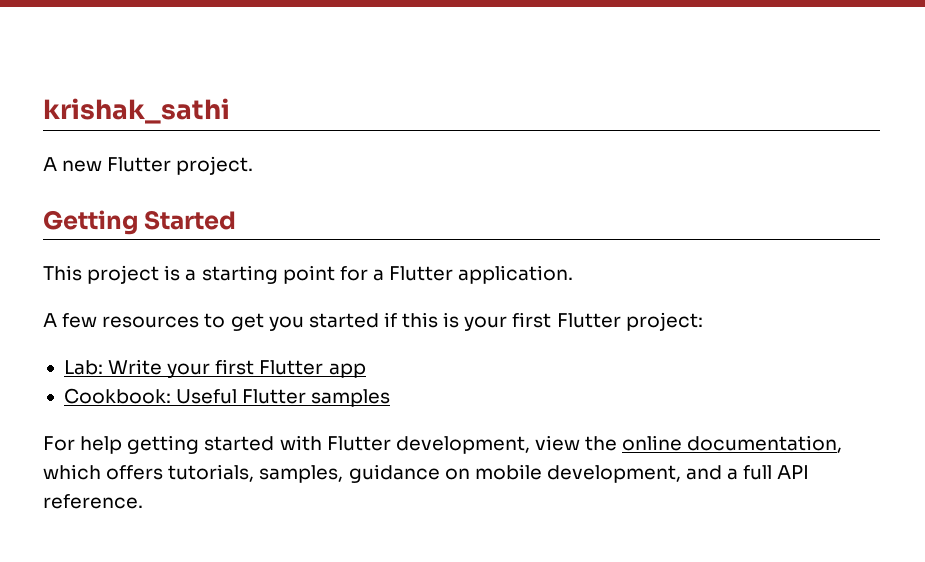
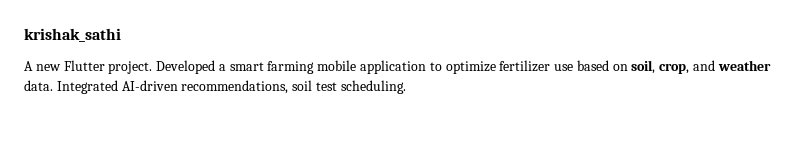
[43,210,237,235] [43,265,574,284] [43,312,703,331] [63,359,366,378] [63,388,391,407] [43,435,843,454] [43,464,810,483] [43,494,143,509] // Getting Started // This project is a starting point for a Flutter application. // A few resources to get you started if this is your first Flutter project: // Lab: Write your first Flutter app // Cookbook: Useful Flutter samples // For help getting started with Flutter development, view the online documentation, which offers tutorials, samples, guidance on mobile development, and a full API reference. -> [156,60,771,74] [24,80,406,94] Developed a smart farming mobile application to optimize fertilizer use based on soil, crop, and weather data. Integrated AI-driven recommendations, soil test scheduling.

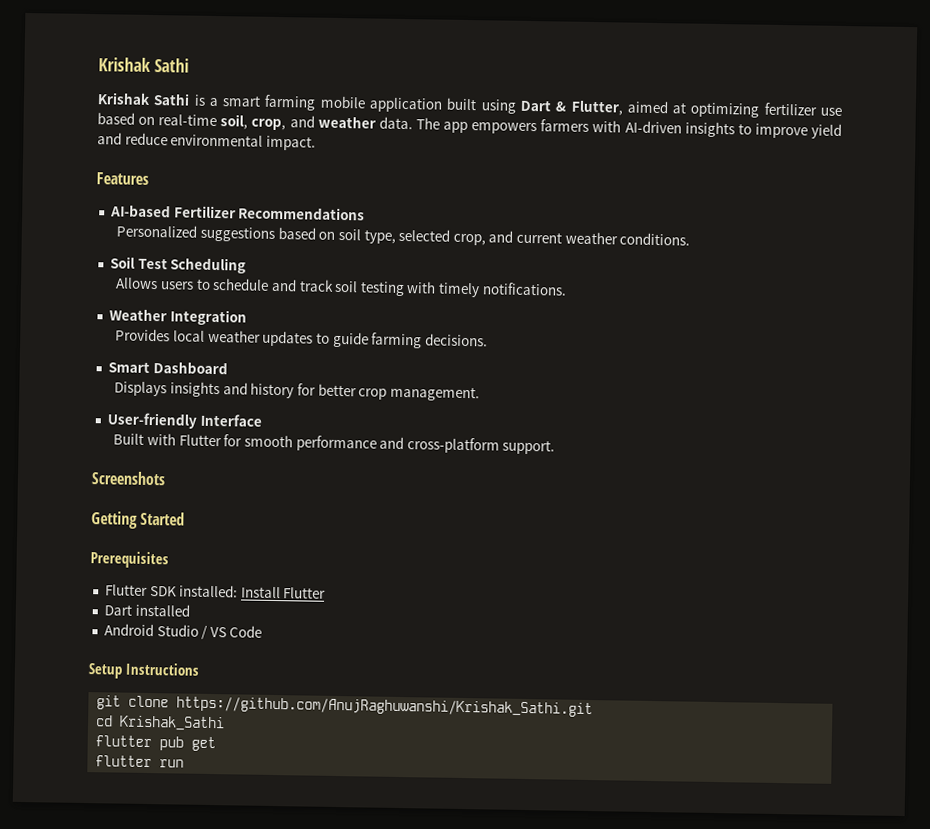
[24,28,121,42] [24,60,216,74] krishak_sathi // A new Flutter project. Developed -> [98,57,189,73] [97,92,206,106] Krishak Sathi // Krishak Sathi is
[429,61,496,74] to optimize -> [446,97,760,118] built using Dart & Flutter, aimed at optimizing
(628, 67) none -> [158,114,218,127] real-time
[56,80,406,94] Integrated AI-driven recommendations, soil test scheduling. -> [415,117,843,139] [97,132,316,151] [96,172,149,185] [109,204,366,221] [116,224,691,246] [109,256,247,274] [115,277,567,298] [108,308,247,326] [115,328,488,349] [107,361,228,375] [114,381,480,402] [106,412,262,429] [113,432,556,455] [91,471,166,486] [91,511,186,529] [90,551,169,569] [104,584,327,599] [103,603,190,617] [103,623,263,640] [88,662,201,679] [96,695,594,718] [96,715,226,732] [95,735,217,752] [95,755,185,768] The app empowers farmers with AI-driven insights to improve yield and reduce environmental impact. // Features // AI-based Fertilizer Recommendations // Personalized suggestions based on soil type, selected crop, and current weather conditions. // Soil Test Scheduling // Allows users to schedule and track soil testing with timely notifications. // Weather Integration // Provides local weather updates to guide farming decisions. // Smart Dashboard // Displays insights and history for better crop management. // User-friendly Interface // Built with Flutter for smooth performance and cross-platform support. // Screenshots // Getting Started // Prerequisites // Flutter SDK installed: Install Flutter // Dart installed // Android Studio / VS Code // Setup Instructions // git clone https://github.com/AnujRaghuwanshi/Krishak_Sathi.git // cd Krishak_Sathi // flutter pub get // flutter run

